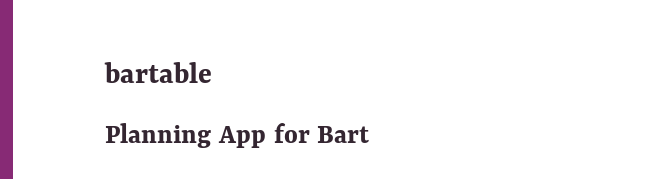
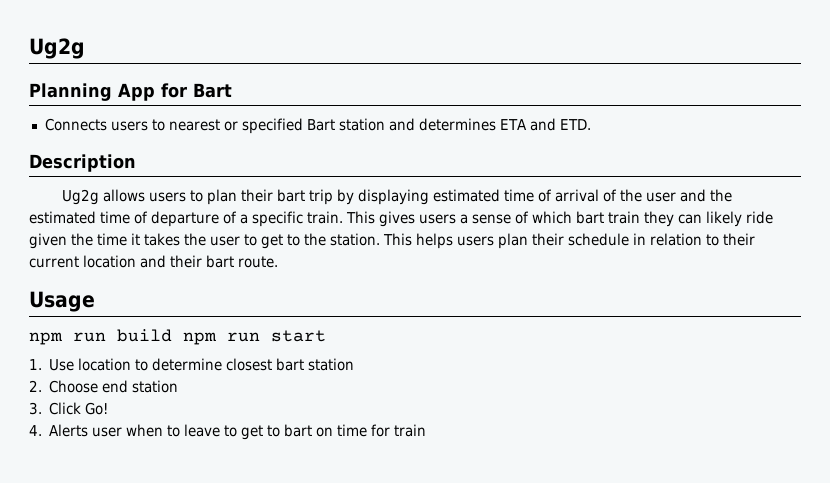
[104,62,212,83] bartable -> [29,38,85,59] Ug2g
(370, 134) none -> [44,118,591,134] [29,154,136,172] [62,189,733,205] [29,211,773,227] [29,233,755,249] [29,255,278,268] [29,291,95,312] [29,329,326,345] [29,358,355,371] [29,380,179,393] [29,402,109,415] [29,424,427,440] // Connects users to nearest or specified Bart station and determines ETA and ETD. // Description // Ug2g allows users to plan their bart trip by displaying estimated time of arrival of the user and the estimated time of departure of a specific train. This gives users a sense of which bart train they can likely ride given the time it takes the user to get to the station. This helps users plan their schedule in relation to their current location and their bart route. // Usage // npm run build npm run start // 1. Use location to determine closest bart station // 2. Choose end station // 3. Click Go! // 4. Alerts user when to leave to get to bart on time for train

